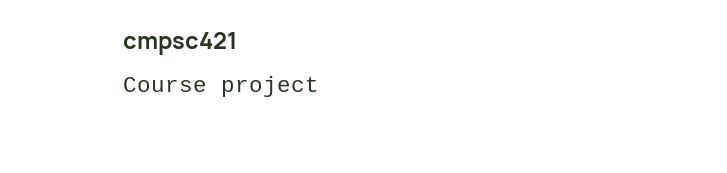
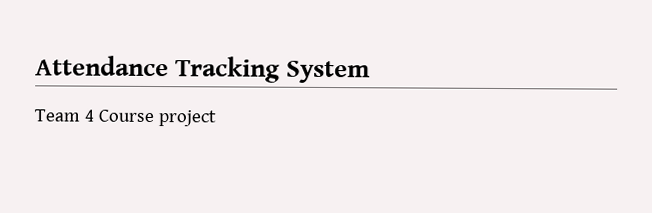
[123,32,237,55] cmpsc421 // -> [35,55,372,84] [34,109,94,122] Attendance Tracking System // Team 4

